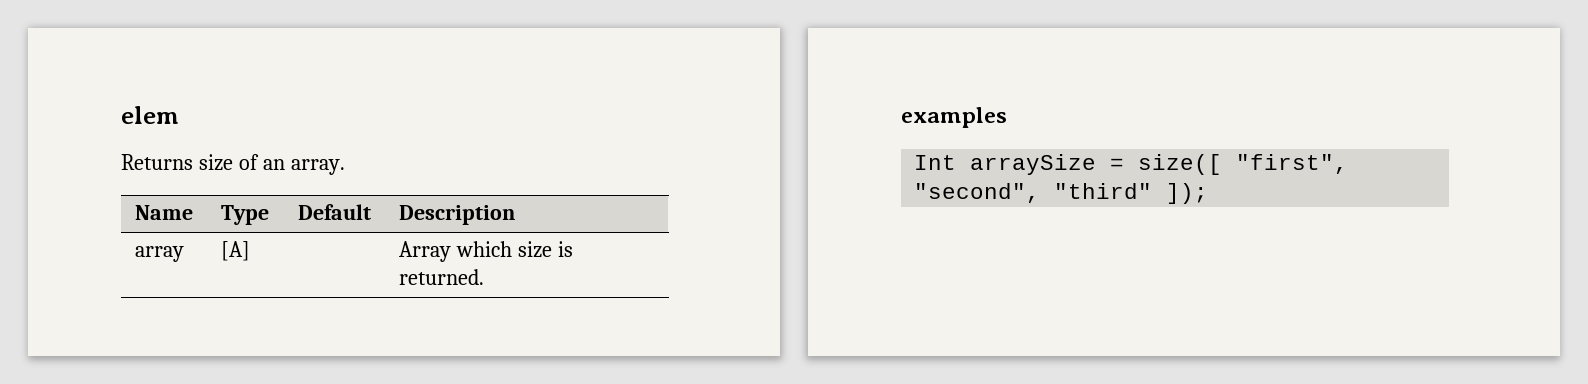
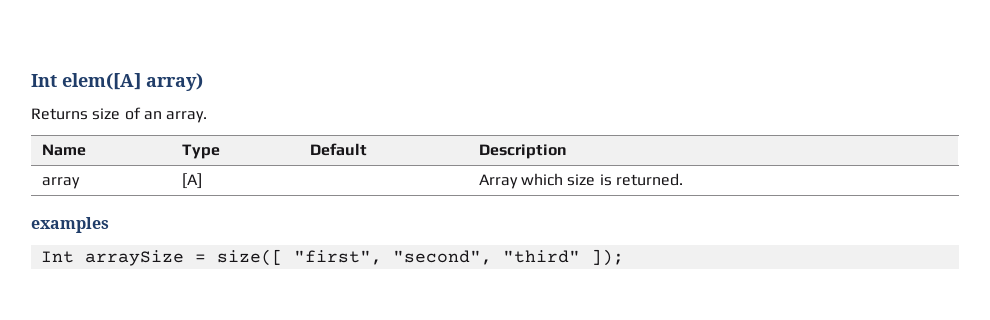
[121,106,179,124] elem -> [31,73,203,91] Int elem([A] array)

